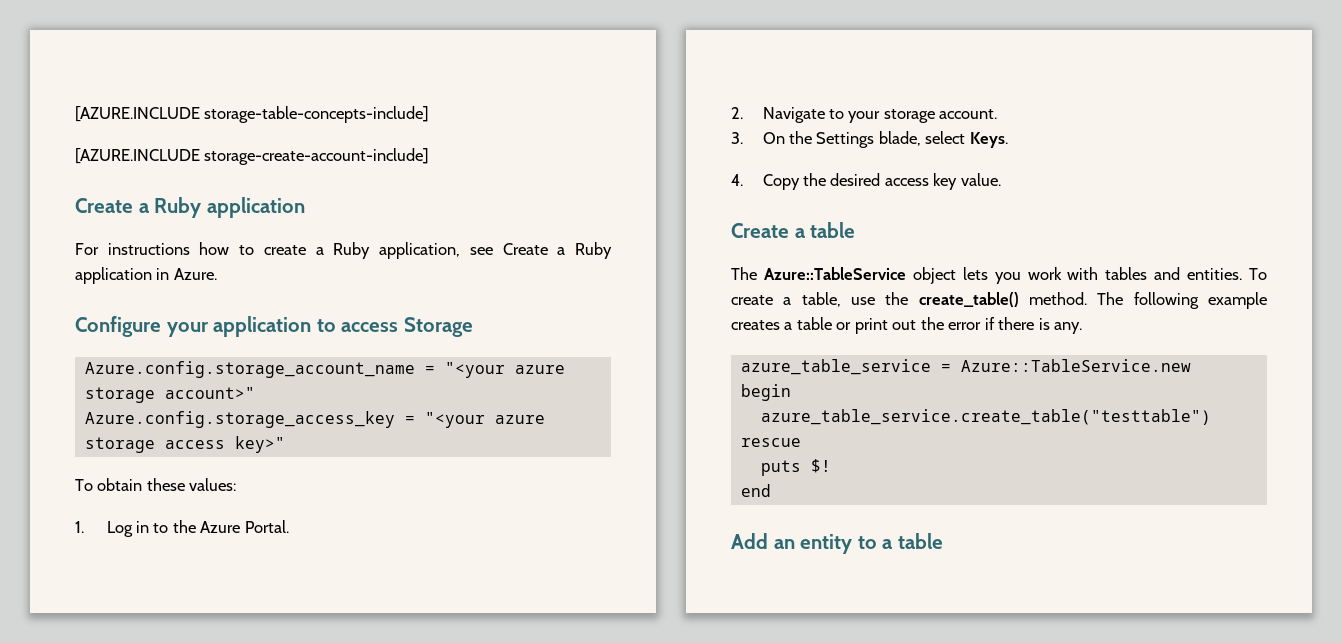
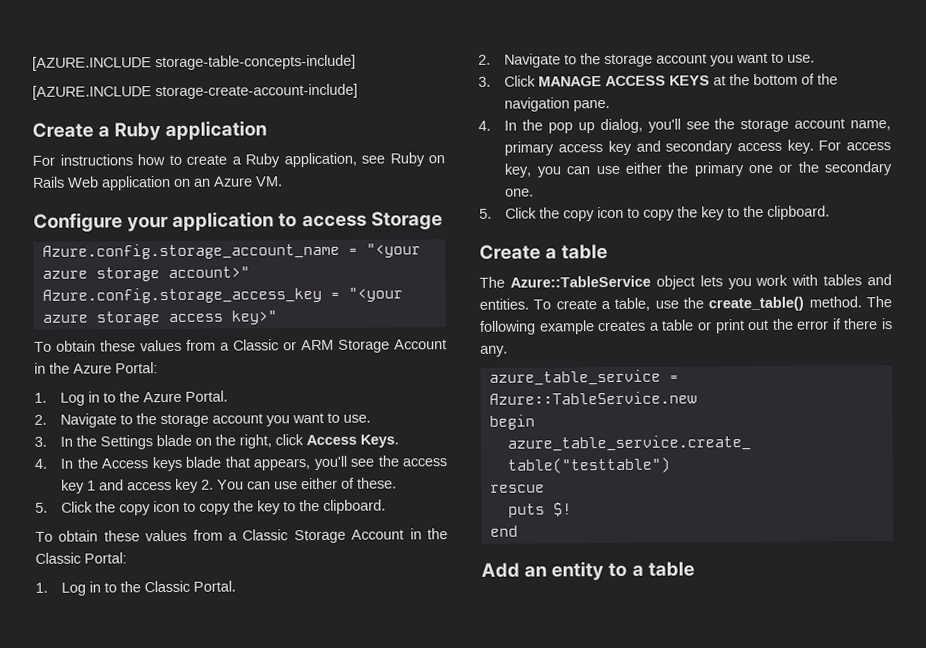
[502,242,612,259] [75,267,217,284] Create a Ruby application in Azure. -> [389,152,445,167] [32,175,283,191] Ruby on Rails Web application on an Azure VM.
[189,478,237,491] values: -> [140,339,447,353] [34,362,158,374] values from a Classic or ARM Storage Account in the Azure Portal:
[848,109,998,123] [731,132,785,144] your storage account. // 3. On -> [136,412,372,428] [34,436,74,447] the storage account you want to use. // 3. In
[878,131,1008,148] [731,173,1001,190] blade, select Keys. // 4. Copy the desired access key value. -> [156,434,400,449] [34,455,447,472] [61,477,398,494] [35,499,387,516] [35,528,448,544] [35,552,127,564] [35,580,237,596] [478,52,816,68] [478,73,839,87] [504,97,611,112] [478,118,891,134] [504,139,891,156] [504,161,892,178] [505,188,535,197] [479,205,831,222] blade on the right, click Access Keys. // 4. In the Access keys blade that appears, you'll see the access key 1 and access key 2. You can use either of these. // 5. Click the copy icon to copy the key to the clipboard. // To obtain these values from a Classic Storage Account in the Classic Portal: // 1. Log in to the Classic Portal. // 2. Navigate to the storage account you want to use. // 3. Click MANAGE ACCESS KEYS at the bottom of the navigation pane. // 4. In the pop up dialog, you'll see the storage account name, primary access key and secondary access key. For access key, you can use either the primary one or the secondary one. // 5. Click the copy icon to copy the key to the clipboard.

